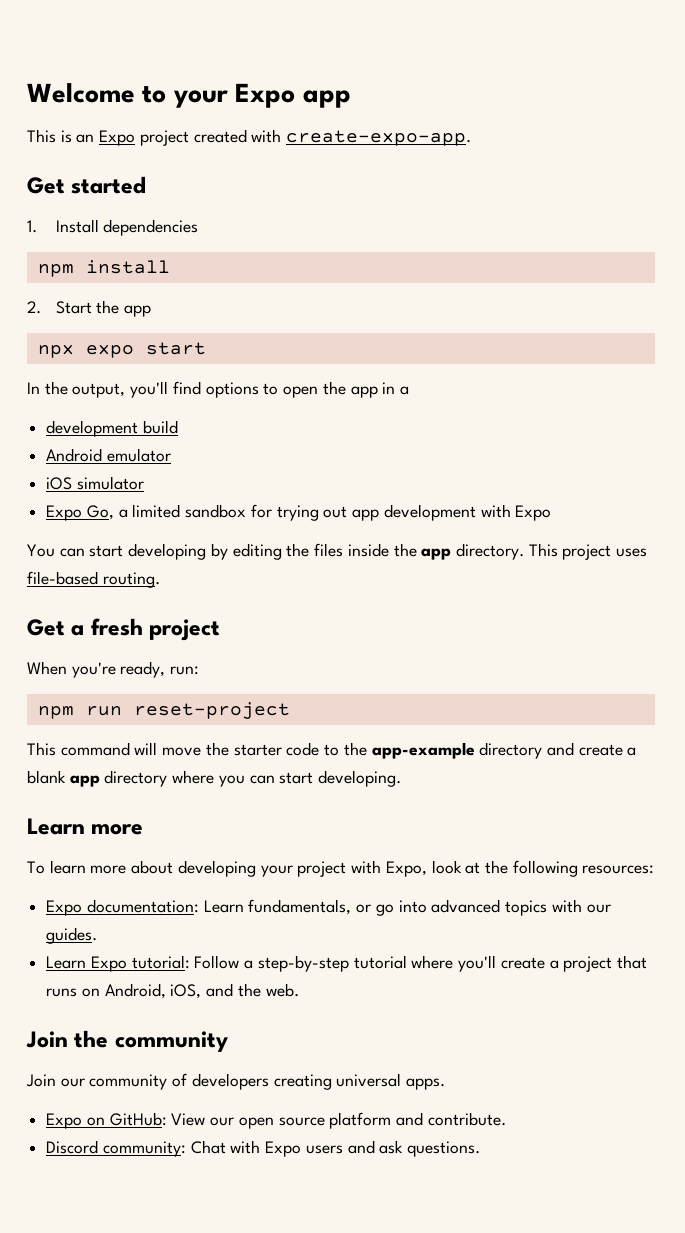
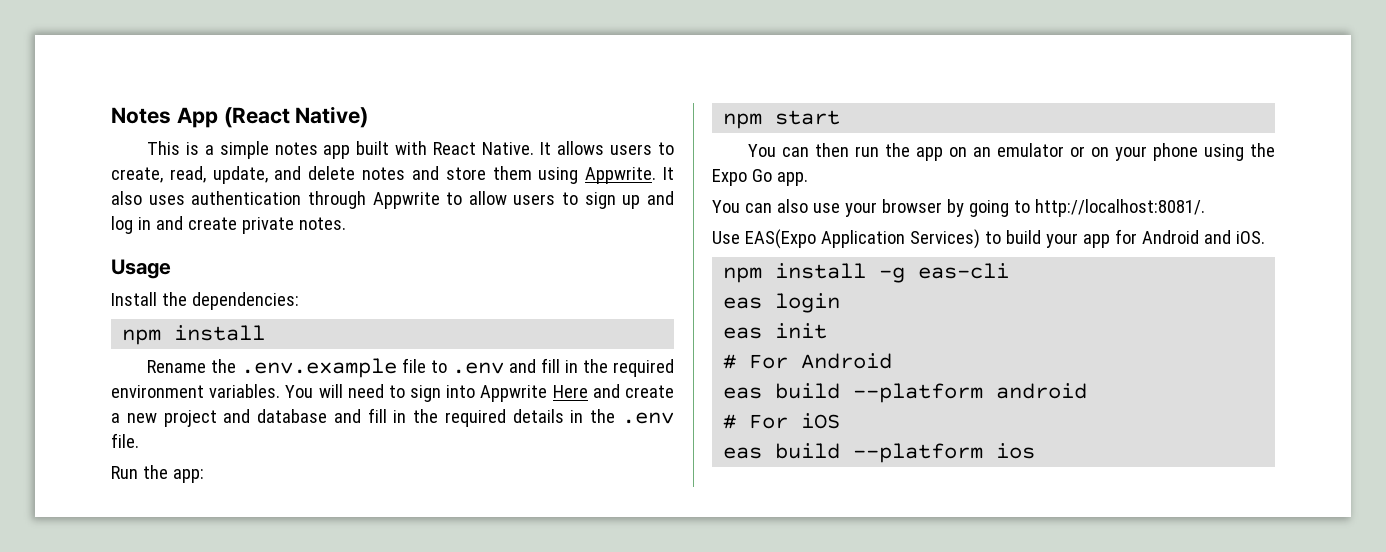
[27,83,351,108] [27,129,472,146] [27,176,147,194] [27,219,199,236] [37,260,170,277] [27,300,152,317] [37,342,206,358] [27,381,409,398] [46,420,178,437] [46,448,171,462] [46,476,144,490] [46,504,552,521] [27,543,648,560] [27,571,160,588] [27,618,221,641] [27,661,200,678] [37,702,290,719] [27,742,637,759] [27,770,402,787] [27,818,144,835] [27,860,655,877] [46,899,611,916] [46,927,98,944] [46,955,647,972] [46,983,299,999] [26,1030,228,1052] [26,1073,446,1090] [46,1112,506,1129] [46,1140,481,1157] Welcome to your Expo app // This is an Expo project created with create-expo-app. // Get started // 1. Install dependencies // npm install // 2. Start the app // npx expo start // In the output, you'll find options to open the app in a // development build // Android emulator // iOS simulator // Expo Go, a limited sandbox for trying out app development with Expo // You can start developing by editing the files inside the app directory. This project uses file-based routing. // Get a fresh project // When you're ready, run: // npm run reset-project // This command will move the starter code to the app-example directory and create a blank app directory where you can start developing. // Learn more // To learn more about developing your project with Expo, look at the following resources: // Expo documentation: Learn fundamentals, or go into advanced topics with our guides. // Learn Expo tutorial: Follow a step-by-step tutorial where you'll create a project that runs on Android, iOS, and the web. // Join the community // Join our community of developers creating universal apps. // Expo on GitHub: View our open source platform and contribute. // Discord community: Chat with Expo users and ask questions. -> [111,106,369,128] [146,141,674,159] [111,166,675,184] [111,191,674,209] [111,216,346,234] [111,259,171,279] [111,292,299,310] [122,325,266,345] [146,358,674,378] [111,384,674,402] [111,408,674,427] [111,433,139,448] [111,465,204,483] [723,110,841,129] [747,143,1275,161] [712,169,808,186] [712,199,1205,217] [712,229,1265,249] [723,263,1010,283] [723,293,841,313] [723,323,828,339] [723,353,893,369] [723,383,1088,403] [723,413,841,429] [723,443,1036,463] Notes App (React Native) // This is a simple notes app built with React Native. It allows users to create, read, update, and delete notes and store them using Appwrite. It also uses authentication through Appwrite to allow users to sign up and log in and create private notes. // Usage // Install the dependencies: // npm install // Rename the .env.example file to .env and fill in the required environment variables. You will need to sign into Appwrite Here and create a new project and database and fill in the required details in the .env file. // Run the app: // npm start // You can then run the app on an emulator or on your phone using the Expo Go app. // You can also use your browser by going to http://localhost:8081/. // Use EAS(Expo Application Services) to build your app for Android and iOS. // npm install -g eas-cli // eas login // eas init // # For Android // eas build --platform android // # For iOS // eas build --platform ios

